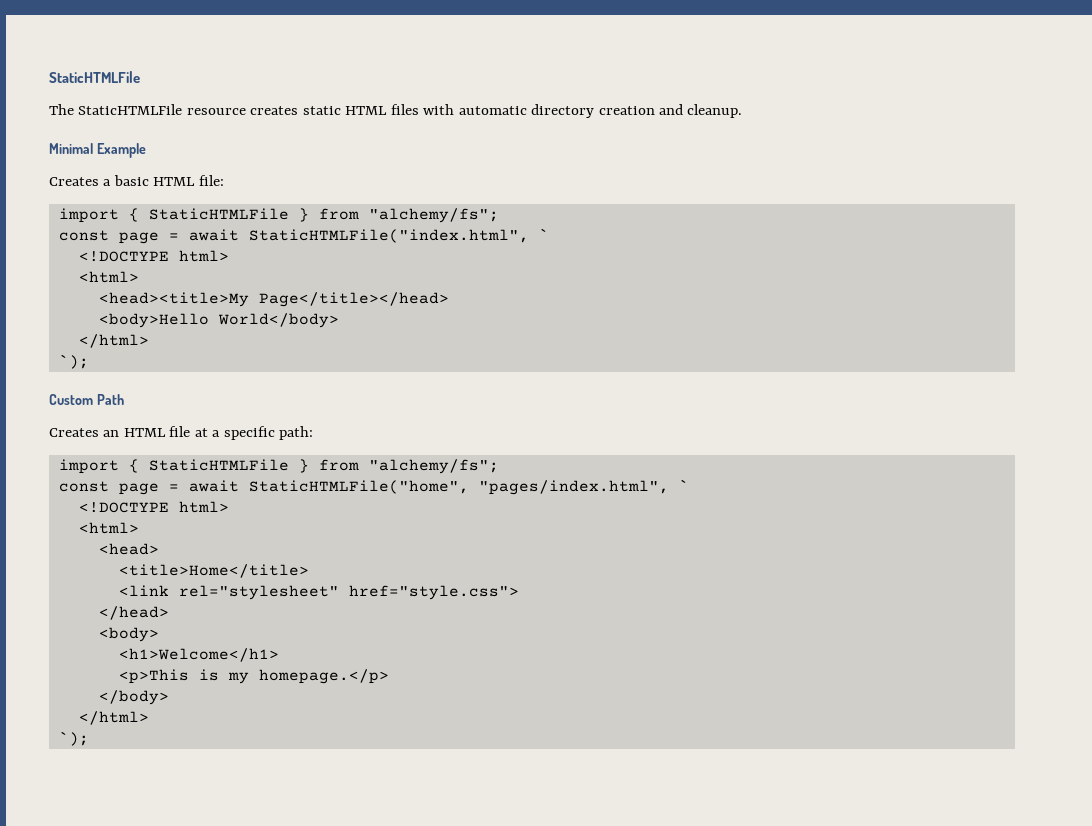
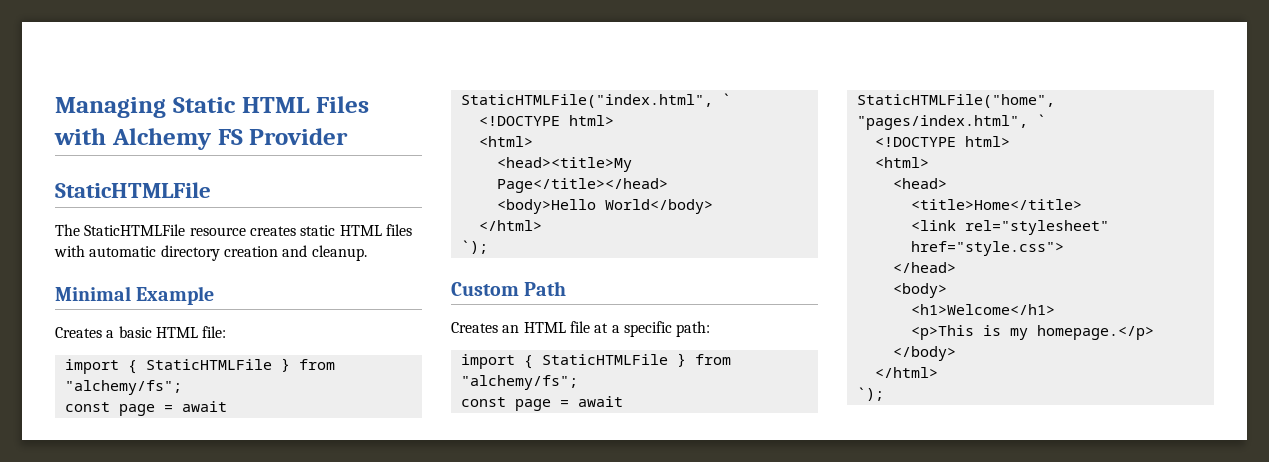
(49, 77) none -> [55,96,370,118] [54,128,349,150] Managing Static HTML Files with Alchemy FS Provider //

